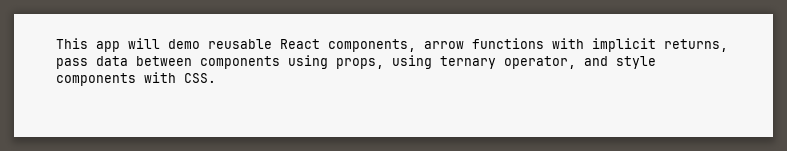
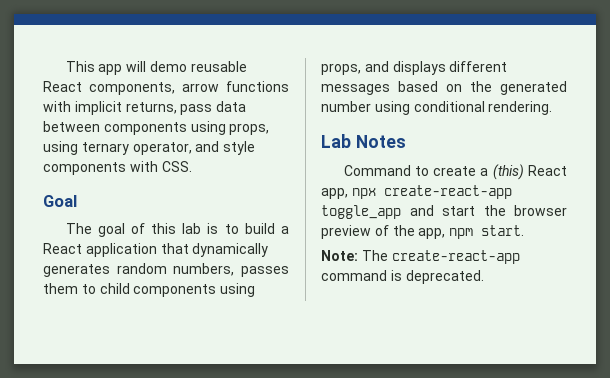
(216, 78) none -> [43,195,77,207] [65,223,289,237] [43,243,269,257] [43,263,289,277] [43,283,256,297] [321,61,508,75] [321,81,567,95] [321,101,553,115] [321,134,406,148] [343,164,567,180] [321,185,512,199] [321,205,567,219] [321,225,525,239] [321,250,520,264] [321,270,484,284] // Goal // The goal of this lab is to build a React application that dynamically generates random numbers, passes them to child components using props, and displays different messages based on the generated number using conditional rendering. // Lab Notes // Command to create a (this) React app, npx create-react-app toggle_app and start the browser preview of the app, npm start. // Note: The create-react-app command is deprecated.

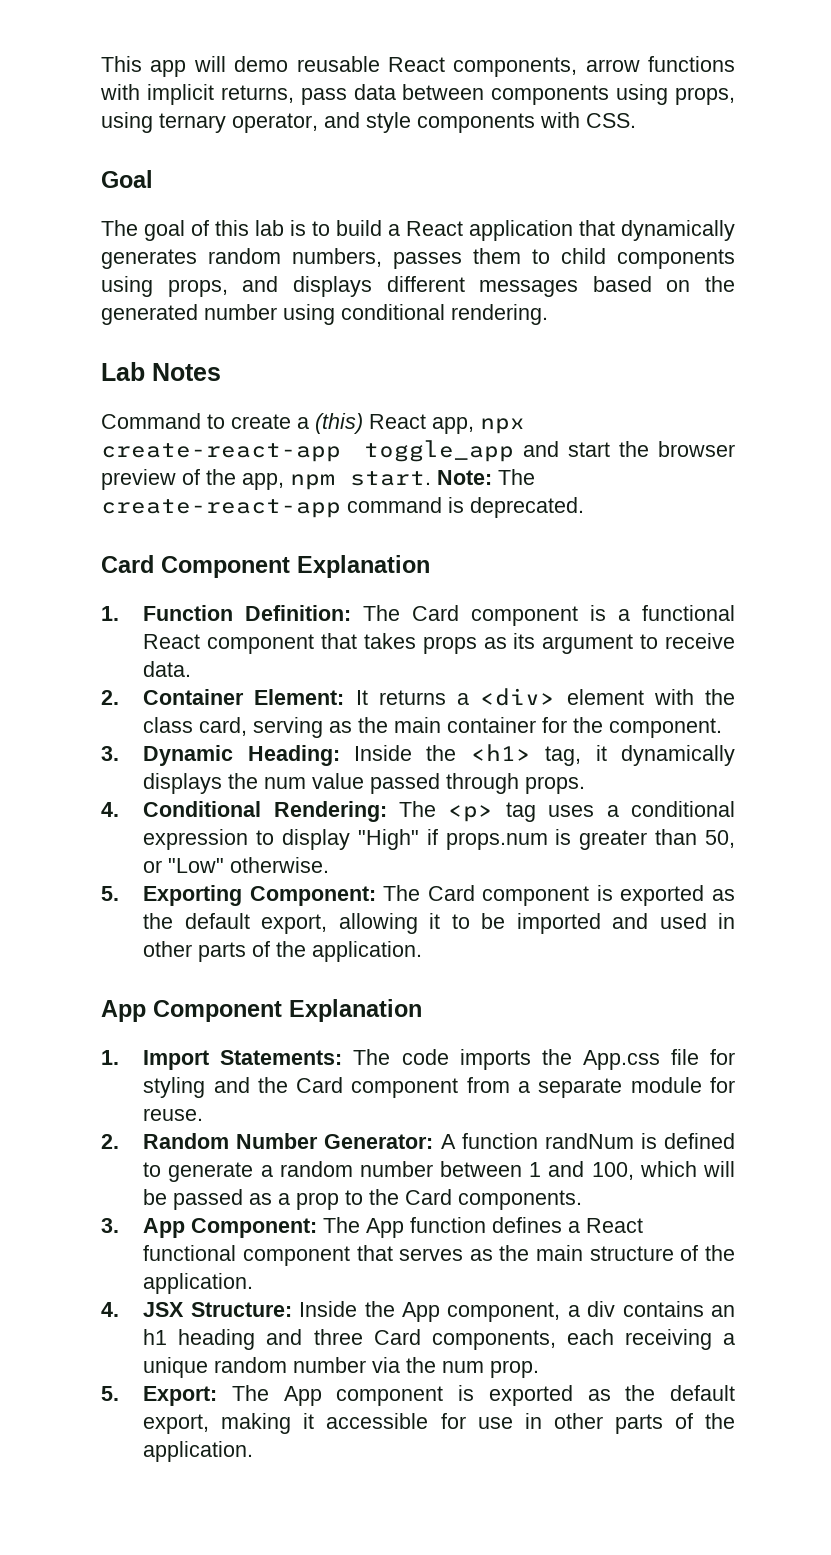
(525, 230) // -> (431, 478) none
(484, 277) none -> [101,555,430,578] [101,605,735,626] [143,633,736,654] [143,661,192,677] [101,688,736,706] [143,717,723,738] [101,744,735,766] [143,773,586,794] [101,801,735,822] [143,829,736,850] [143,857,330,873] [101,885,736,906] [143,913,735,934] [143,941,423,962] [101,999,422,1022] [101,1049,736,1070] [143,1077,735,1098] [143,1108,204,1121] [101,1133,735,1149] [143,1161,735,1182] [143,1189,583,1210] [101,1217,644,1238] [143,1245,735,1266] [143,1273,254,1294] [101,1301,736,1322] [143,1329,736,1350] [143,1357,540,1378] [101,1385,736,1406] [143,1413,735,1434] [143,1441,254,1462] // Card Component Explanation // 1. Function Definition: The Card component is a functional React component that takes props as its argument to receive data. // 2. Container Element: It returns a <div> element with the class card, serving as the main container for the component. // 3. Dynamic Heading: Inside the <h1> tag, it dynamically displays the num value passed through props. // 4. Conditional Rendering: The <p> tag uses a conditional expression to display "High" if props.num is greater than 50, or "Low" otherwise. // 5. Exporting Component: The Card component is exported as the default export, allowing it to be imported and used in other parts of the application. // App Component Explanation // 1. Import Statements: The code imports the App.css file for styling and the Card component from a separate module for reuse. // 2. Random Number Generator: A function randNum is defined to generate a random number between 1 and 100, which will be passed as a prop to the Card components. // 3. App Component: The App function defines a React functional component that serves as the main structure of the application. // 4. JSX Structure: Inside the App component, a div contains an h1 heading and three Card components, each receiving a unique random number via the num prop. // 5. Export: The App component is exported as the default export, making it accessible for use in other parts of the application.

